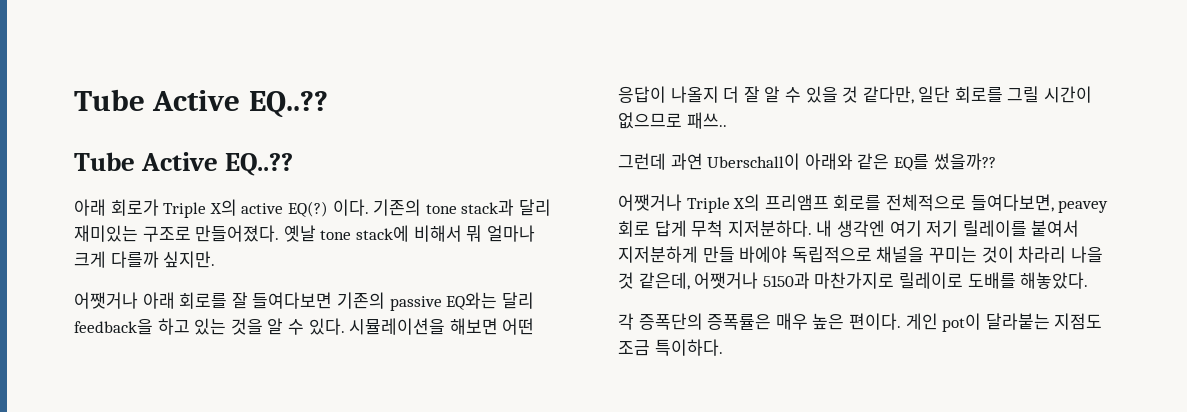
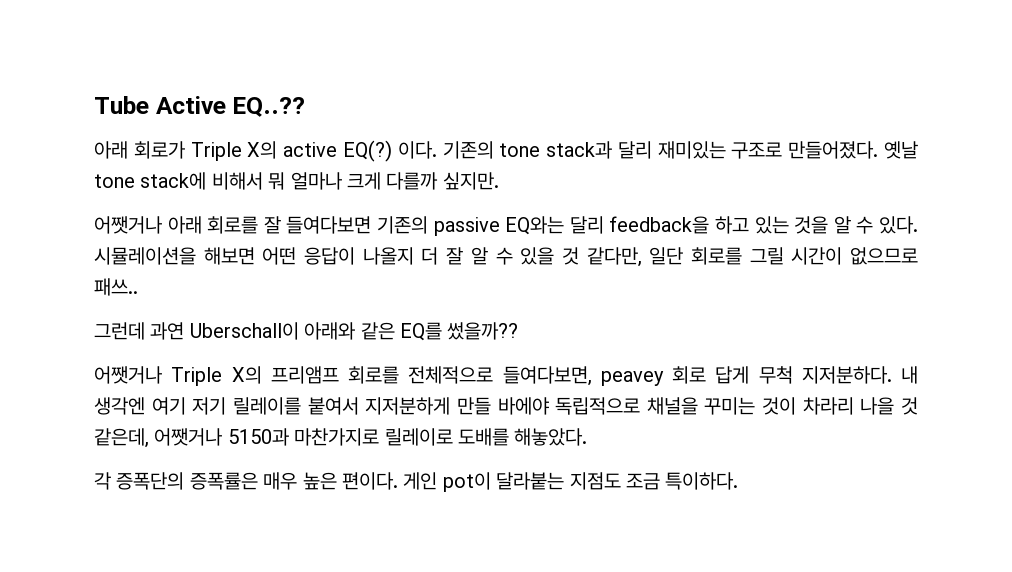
[74,89,328,118] [74,152,294,176] Tube Active EQ..?? // Tube Active EQ..?? -> [94,96,306,117] Tube Active EQ..??

